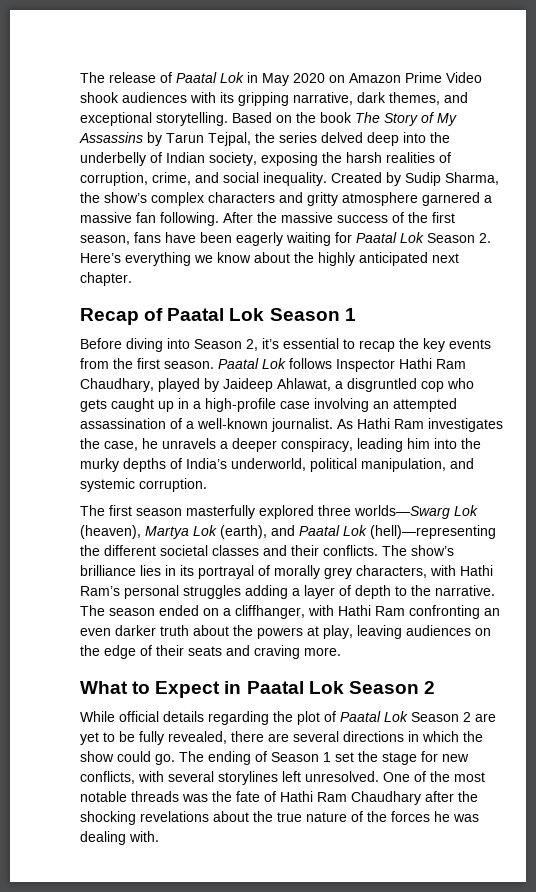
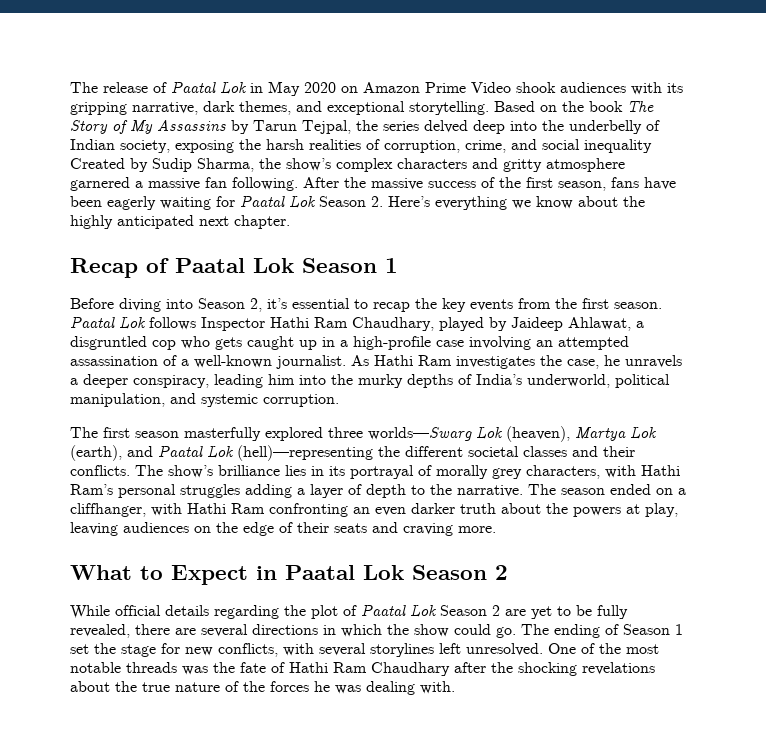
[263,172,327,186] inequality. -> [584,139,652,153] inequality

